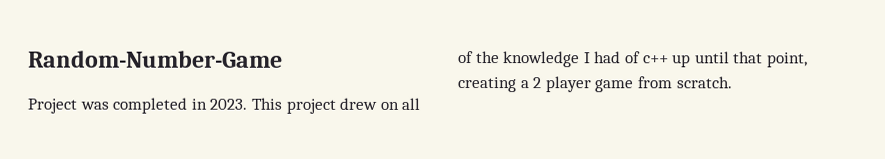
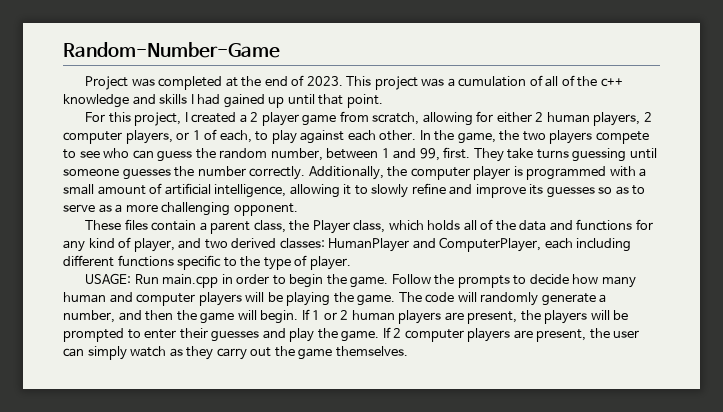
[190,97,421,114] [458,51,808,68] [457,77,517,93] in 2023. This project drew on all of the knowledge I had of c++ up until that point, creating -> [225,75,623,90] [63,94,383,108] [85,112,237,126] at the end of 2023. This project was a cumulation of all of the c++ knowledge and skills I had gained up until that point. // For this project, I created
[675,76,733,89] scratch. -> [372,111,652,126] [63,129,649,144] [63,147,657,162] [63,166,647,180] [63,183,646,198] [63,202,298,216] [85,219,653,234] [63,237,632,252] [63,255,351,270] [85,273,636,288] [63,292,607,306] [63,309,629,324] [63,327,640,342] [63,346,408,360] scratch, allowing for either 2 human players, 2 computer players, or 1 of each, to play against each other. In the game, the two players compete to see who can guess the random number, between 1 and 99, first. They take turns guessing until someone guesses the number correctly. Additionally, the computer player is programmed with a small amount of artificial intelligence, allowing it to slowly refine and improve its guesses so as to serve as a more challenging opponent. // These files contain a parent class, the Player class, which holds all of the data and functions for any kind of player, and two derived classes: HumanPlayer and ComputerPlayer, each including different functions specific to the type of player. // USAGE: Run main.cpp in order to begin the game. Follow the prompts to decide how many human and computer players will be playing the game. The code will randomly generate a number, and then the game will begin. If 1 or 2 human players are present, the players will be prompted to enter their guesses and play the game. If 2 computer players are present, the user can simply watch as they carry out the game themselves.

